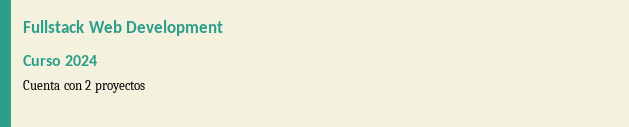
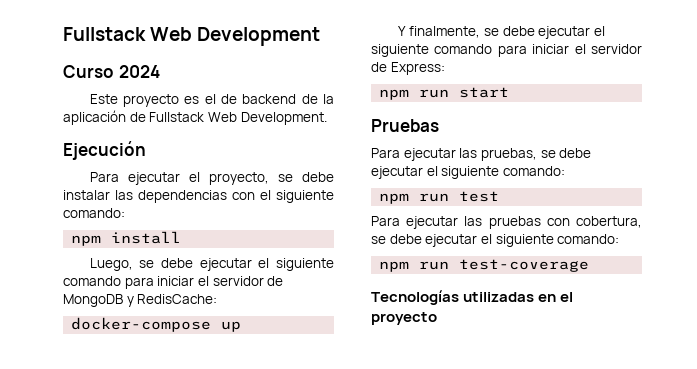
[23,80,145,93] Cuenta con 2 proyectos -> [89,94,334,107] [63,110,327,125] [63,141,146,160] [89,172,334,185] [63,190,334,203] [63,208,125,218] [71,231,182,246] [89,258,334,271] [63,276,284,289] [63,294,218,307] [71,317,242,332] [397,26,605,39] [371,44,642,57] [371,62,445,75] [379,87,510,100] [371,119,439,132] [371,148,592,161] [371,166,565,179] [379,191,500,204] [371,216,642,229] [371,234,620,247] [379,259,590,272] [371,290,574,305] [371,312,437,325] Este proyecto es el de backend de la aplicación de Fullstack Web Development. // Ejecución // Para ejecutar el proyecto, se debe instalar las dependencias con el siguiente comando: // npm install // Luego, se debe ejecutar el siguiente comando para iniciar el servidor de MongoDB y RedisCache: // docker-compose up // Y finalmente, se debe ejecutar el siguiente comando para iniciar el servidor de Express: // npm run start // Pruebas // Para ejecutar las pruebas, se debe ejecutar el siguiente comando: // npm run test // Para ejecutar las pruebas con cobertura, se debe ejecutar el siguiente comando: // npm run test-coverage // Tecnologías utilizadas en el proyecto

